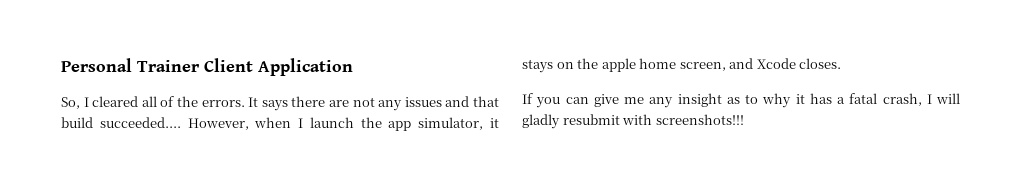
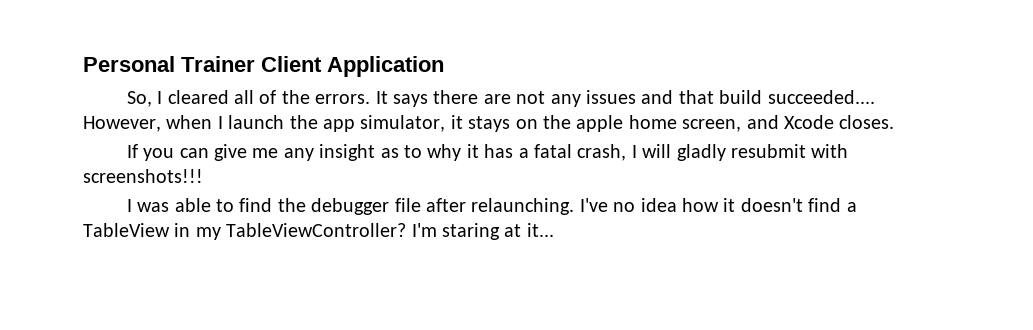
(744, 119) none -> [126,198,857,215] [83,223,554,240] // I was able to find the debugger file after relaunching. I've no idea how it doesn't find a TableView in my TableViewController? I'm staring at it...

